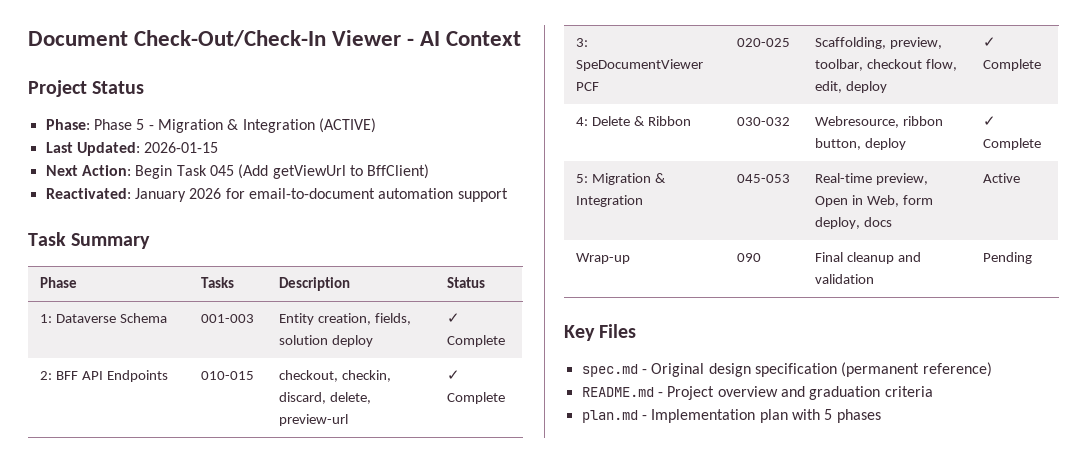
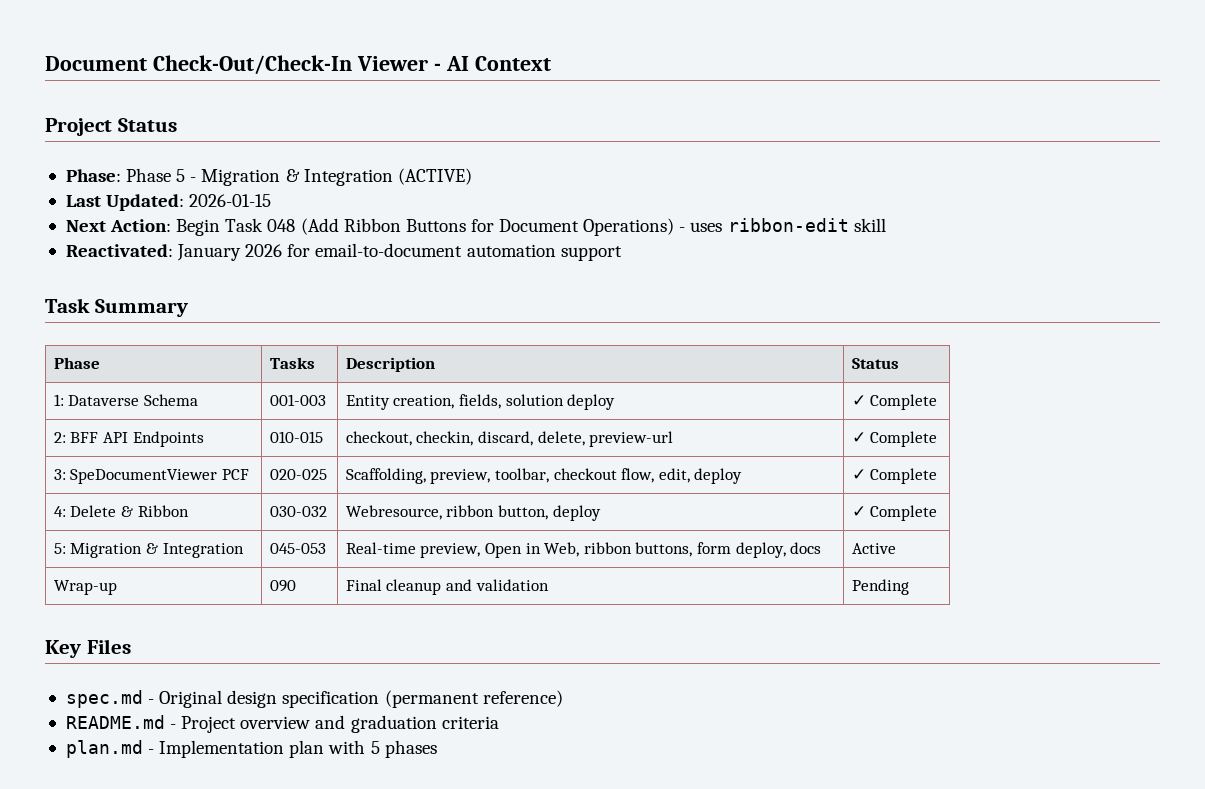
[209,164,430,179] 045 (Add getViewUrl to BffClient) -> [267,218,886,236] 048 (Add Ribbon Buttons for Document Operations) - uses ribbon-edit skill
(899, 201) none -> [583,542,693,557] ribbon buttons,

